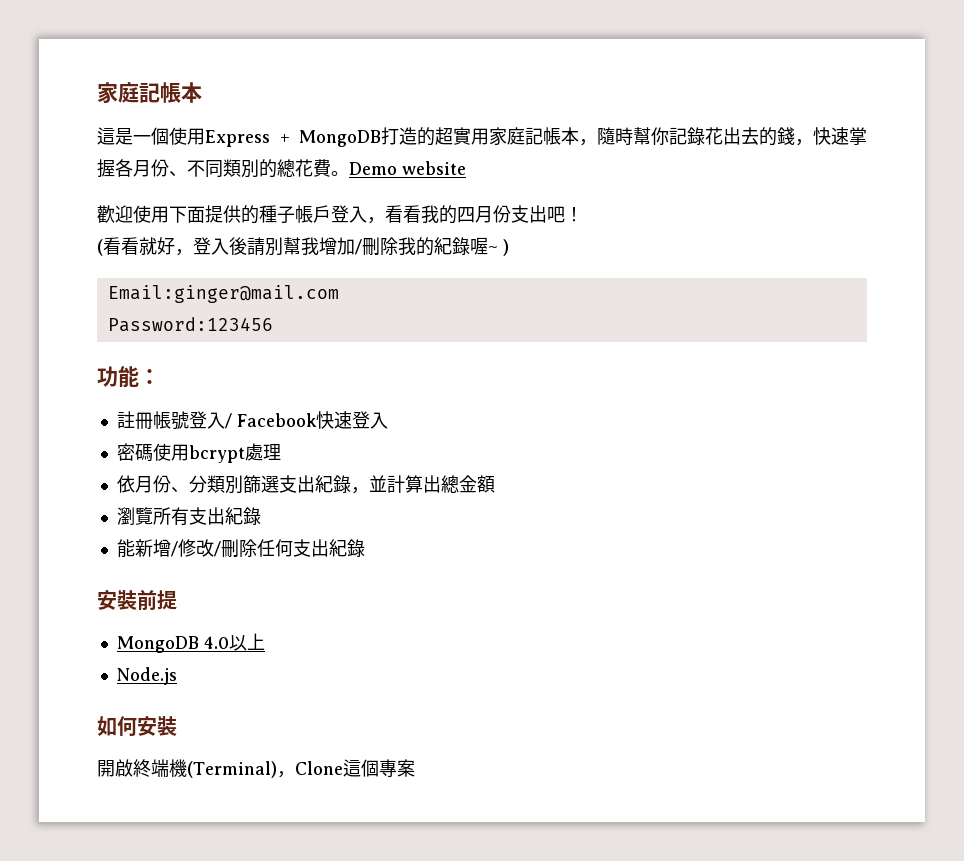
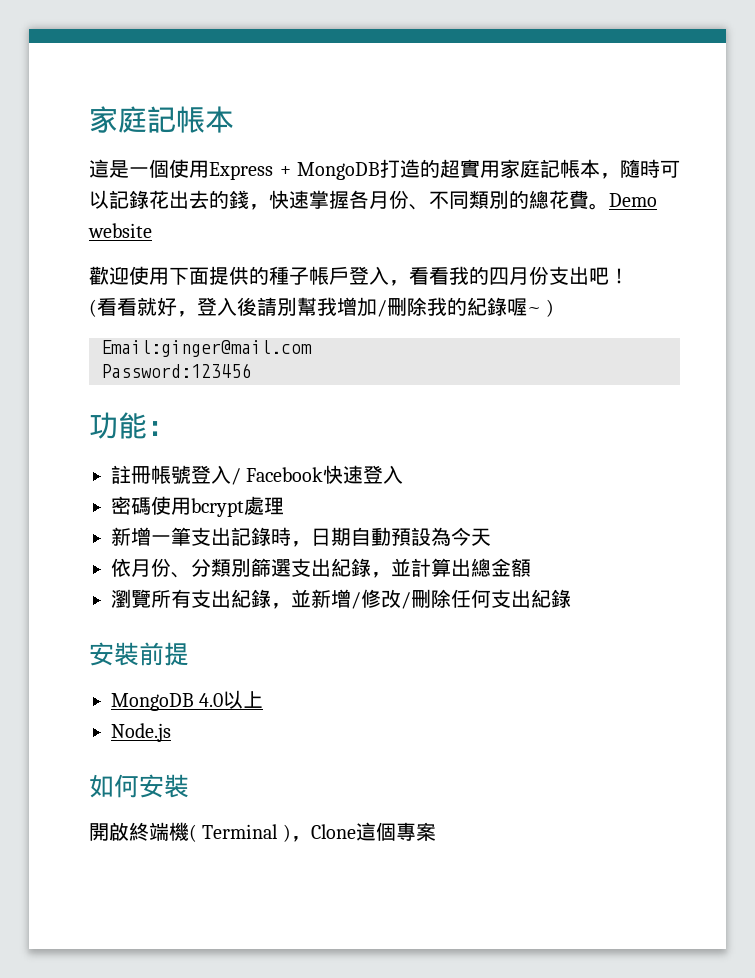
[633,127,669,145] 幫你 -> [660,160,680,178] [89,190,109,209] 可以
(281, 452) none -> [111,527,491,547] // 新增一筆支出記錄時，日期自動預設為今天
[116,539,135,558] // 能 -> [271,589,311,609] ，並
[187,761,277,778] (Terminal) -> [189,824,291,842] ( Terminal )

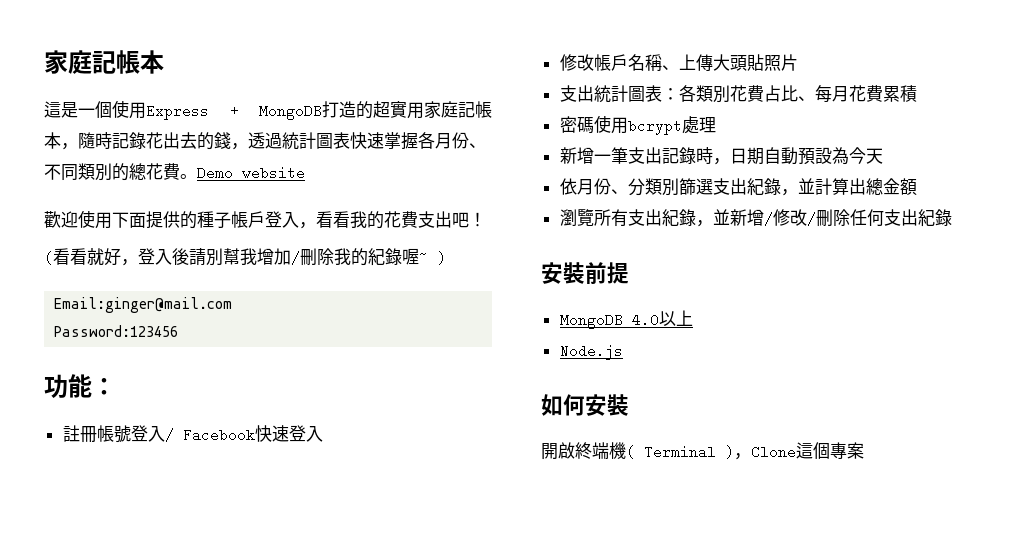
[660,160,680,178] [89,190,109,209] 可以 -> (112, 140) none
(269, 207) none -> [248,132,350,150] 透過統計圖表
[489,266,549,285] 四月份 -> [384,211,418,228] 花費
(404, 474) none -> [559,54,798,71] [559,85,917,103] // 修改帳戶名稱、上傳大頭貼照片 // 支出統計圖表：各類別花費占比、每月花費累積

